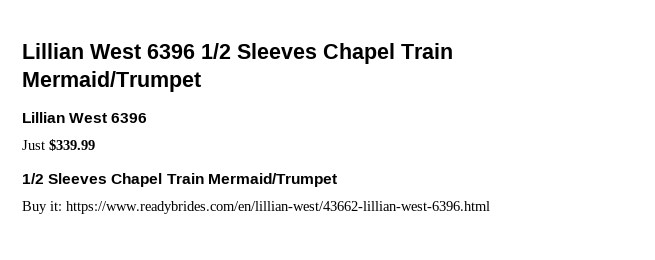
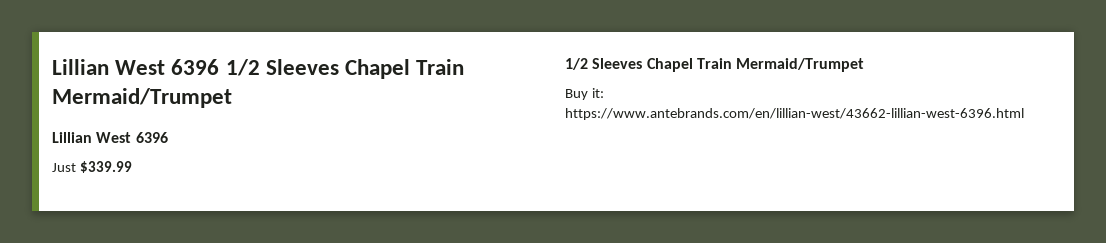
[66,201,490,214] https://www.readybrides.com/en/lillian-west/43662-lillian-west-6396.html -> [565,108,1024,120] https://www.antebrands.com/en/lillian-west/43662-lillian-west-6396.html

